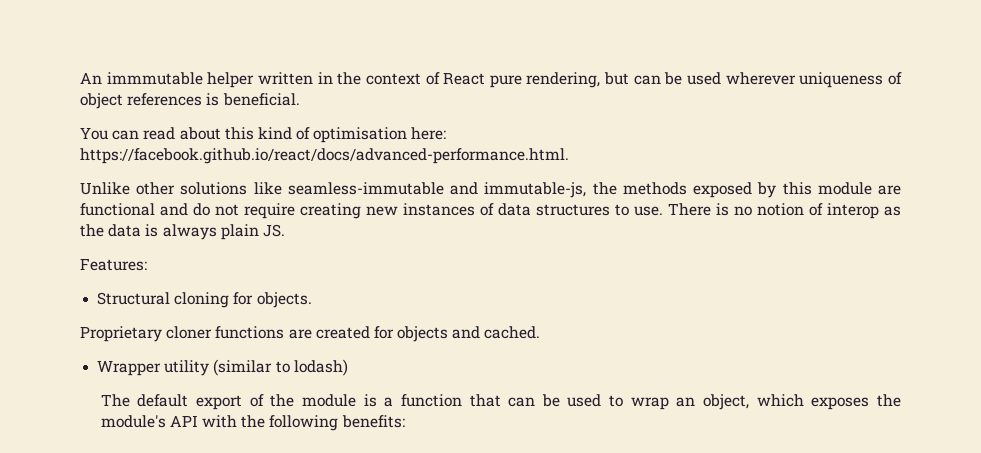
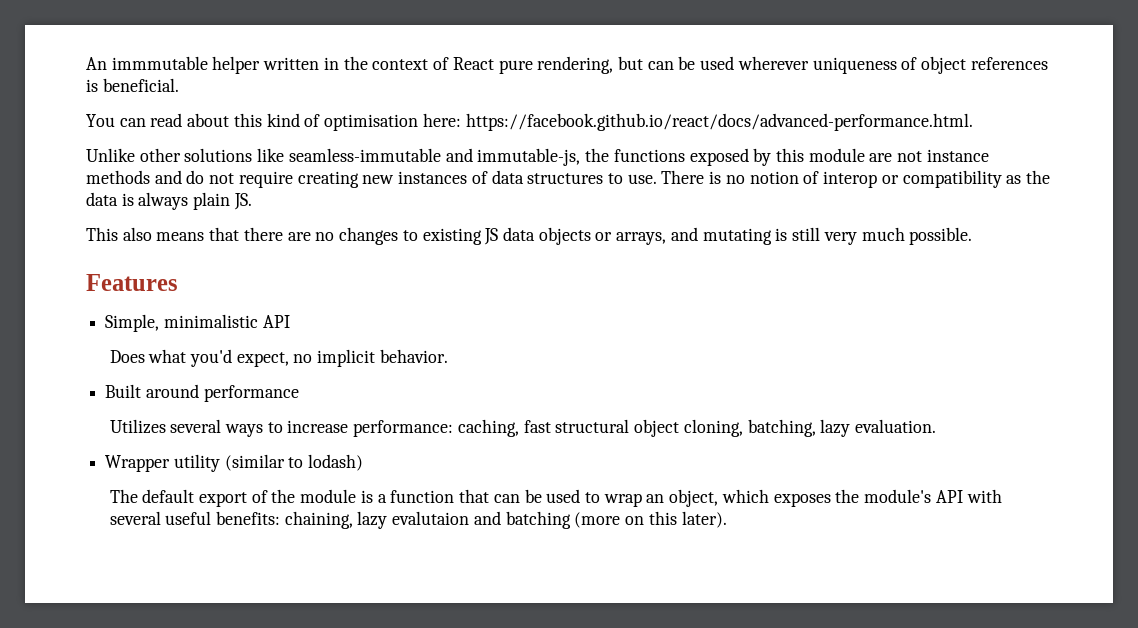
[622,182,687,195] methods -> [613,149,685,162] functions
[80,203,155,216] functional -> [897,149,989,162] [86,170,150,184] not instance methods
(879, 211) none -> [881,170,1002,188] or compatibility
[80,258,147,271] [97,292,312,308] [80,326,541,342] Features: // Structural cloning for objects. // Proprietary cloner functions are created for objects and cached. -> [86,227,973,245] [86,274,178,291] [105,314,290,332] [109,349,448,367] [105,384,299,402] [109,419,936,437] This also means that there are no changes to existing JS data objects or arrays, and mutating is still very much possible. // Features // Simple, minimalistic API // Does what you'd expect, no implicit behavior. // Built around performance // Utilizes several ways to increase performance: caching, fast structural object cloning, batching, lazy evaluation.
[241,415,405,431] the following benefits: -> [109,511,727,529] several useful benefits: chaining, lazy evalutaion and batching (more on this later).

